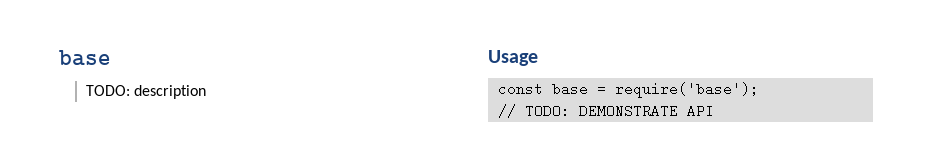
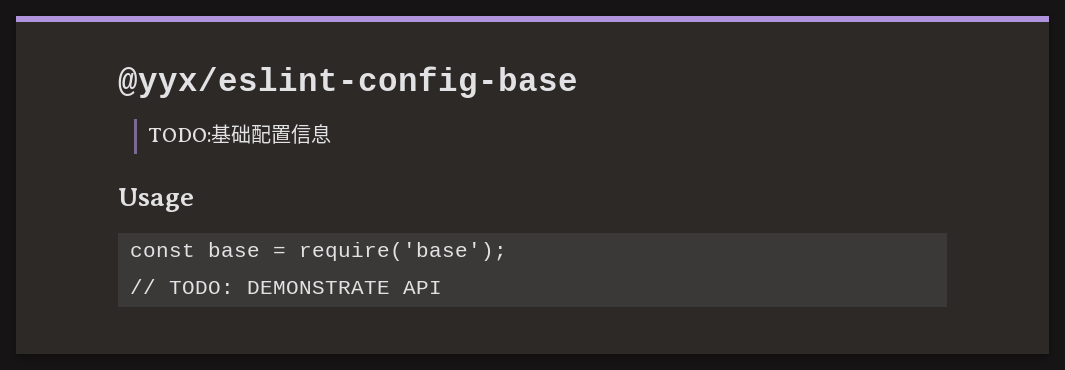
[59,50,111,66] [85,85,207,99] base // TODO: description -> [118,66,578,98] [147,124,331,144] @yyx/eslint-config-base // TODO:基础配置信息

